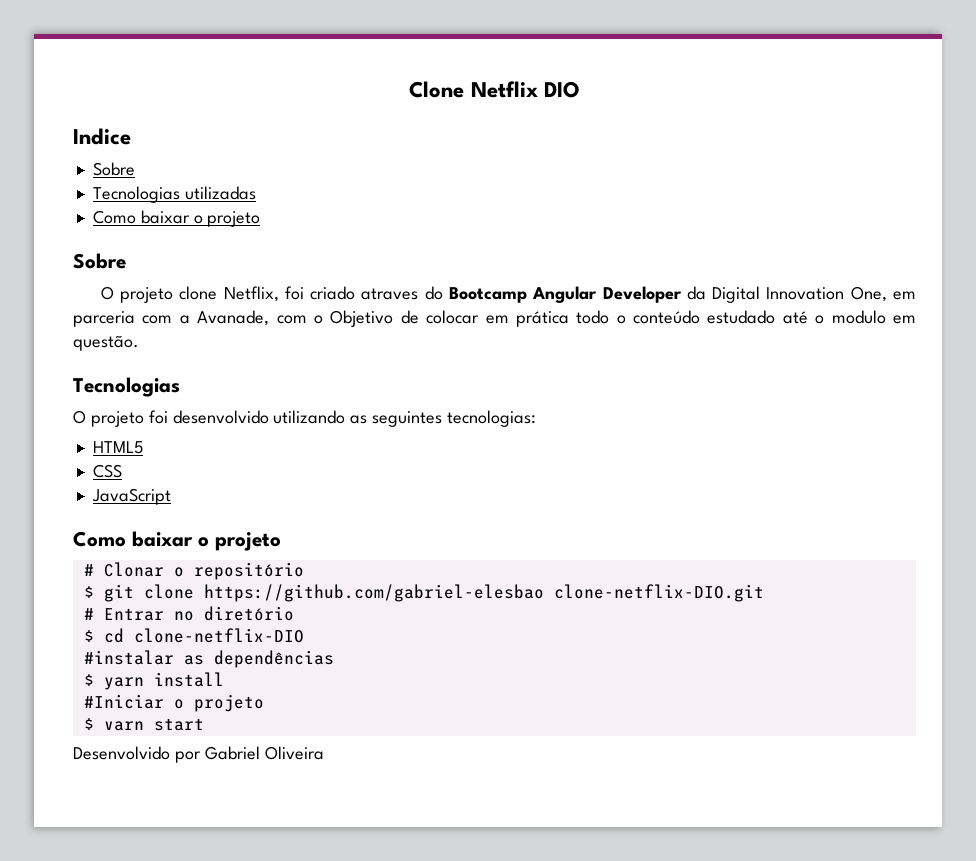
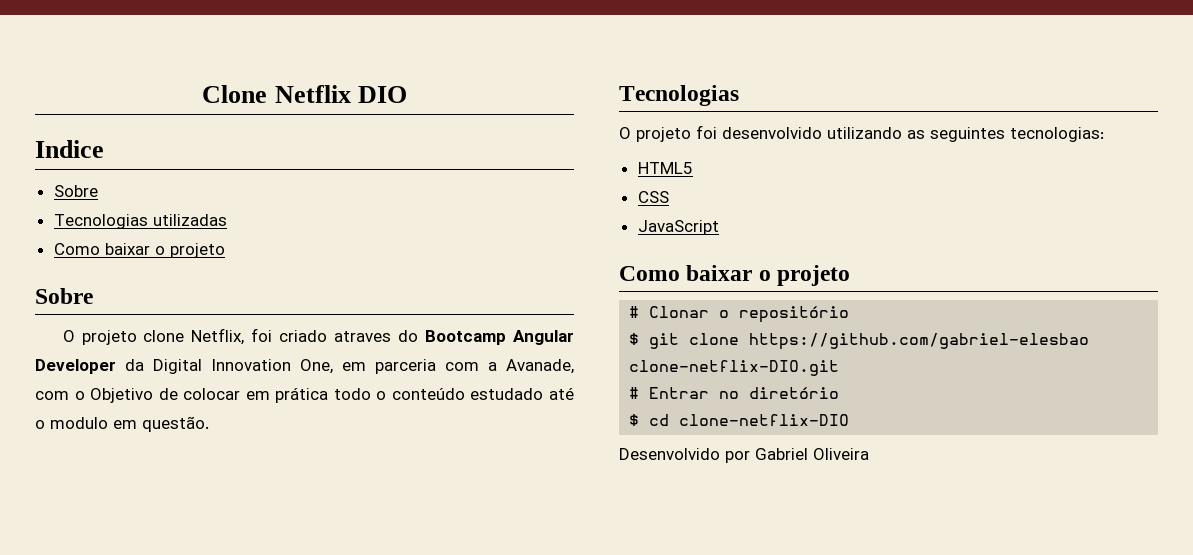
[83,650,334,668] [83,672,224,690] [83,694,264,712] [83,718,204,731] // #instalar as dependências // $ yarn install // #Iniciar o projeto // $ varn start -> (850, 420) none

